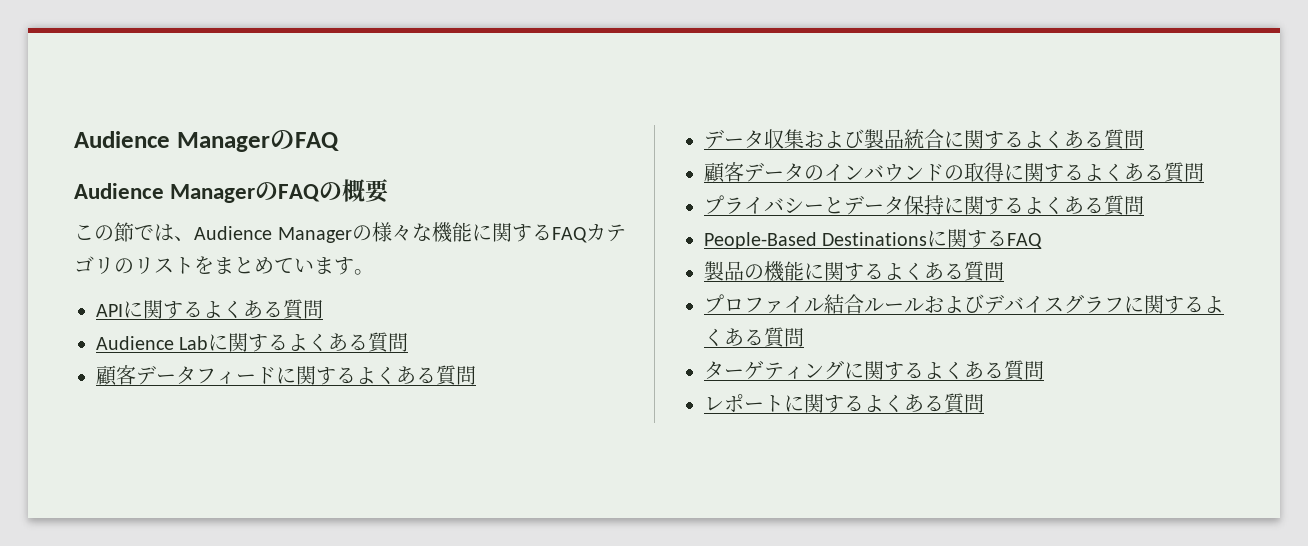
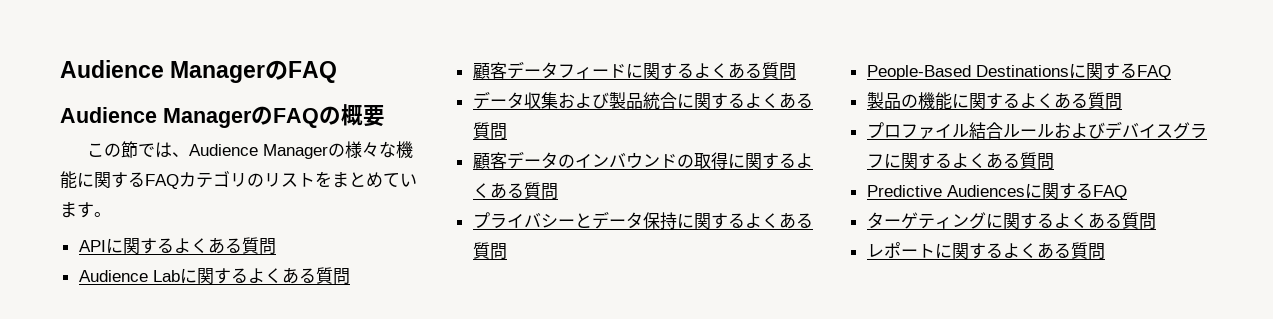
(804, 337) none -> [866,183,1127,200] // Predictive Audiencesに関するFAQ

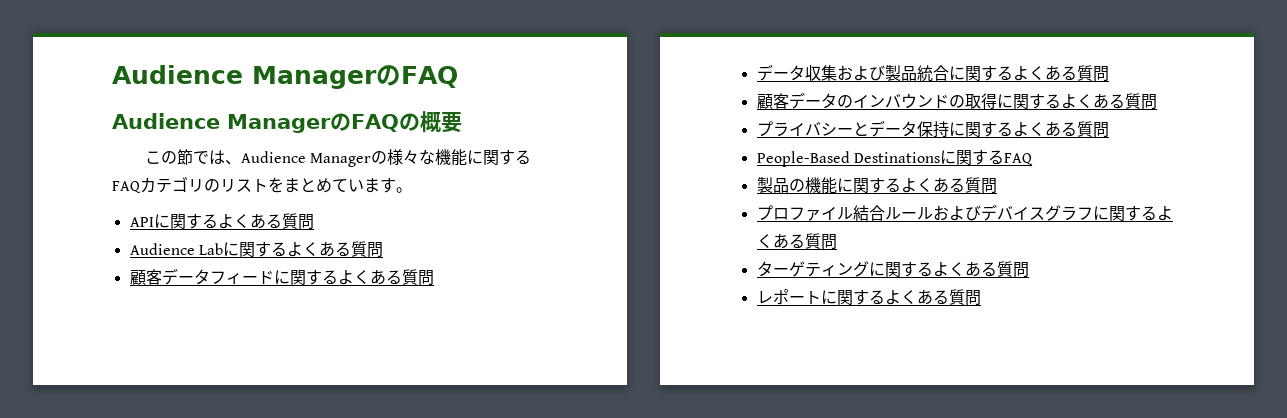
[866,183,1127,200] // Predictive Audiencesに関するFAQ -> (837, 242) none

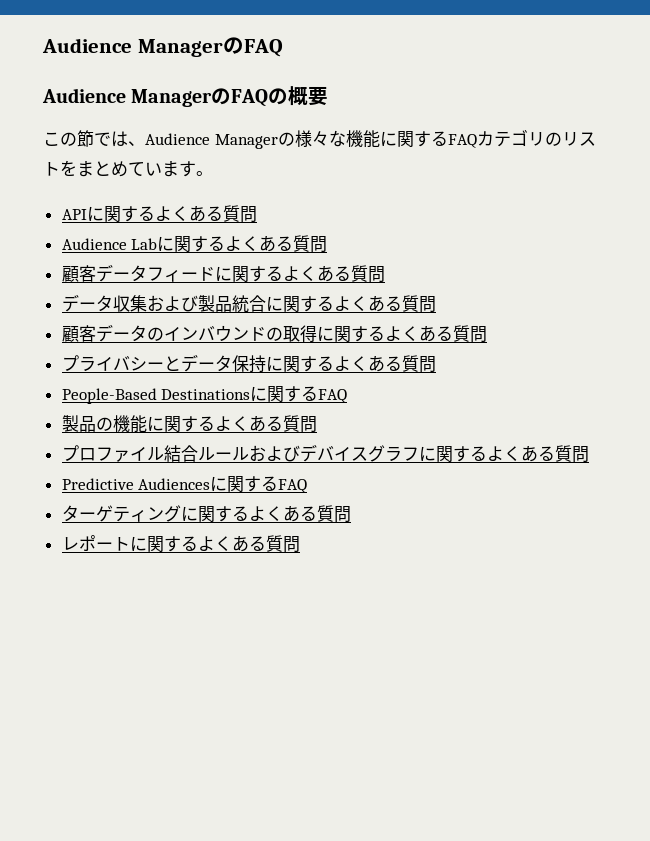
(837, 242) none -> [61,476,308,493] // Predictive Audiencesに関するFAQ

